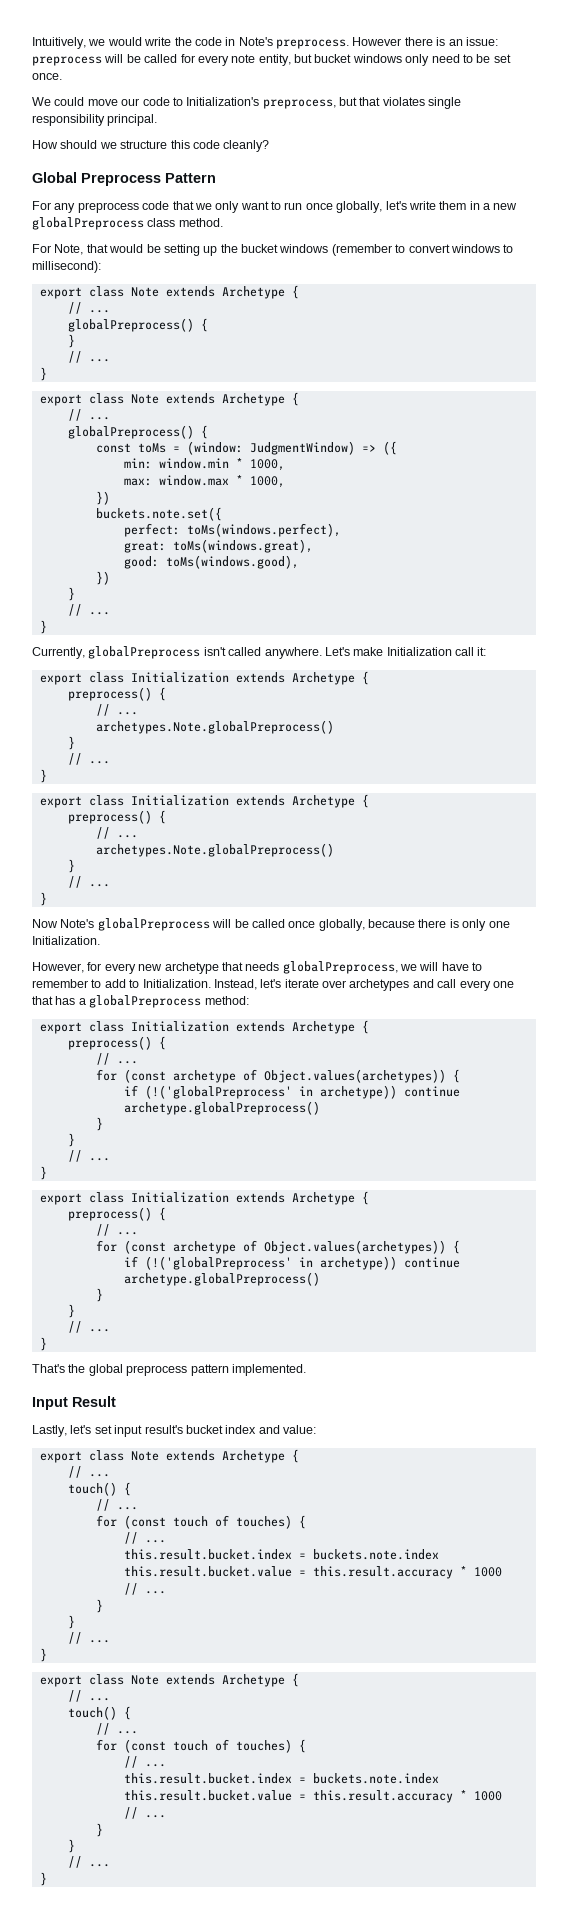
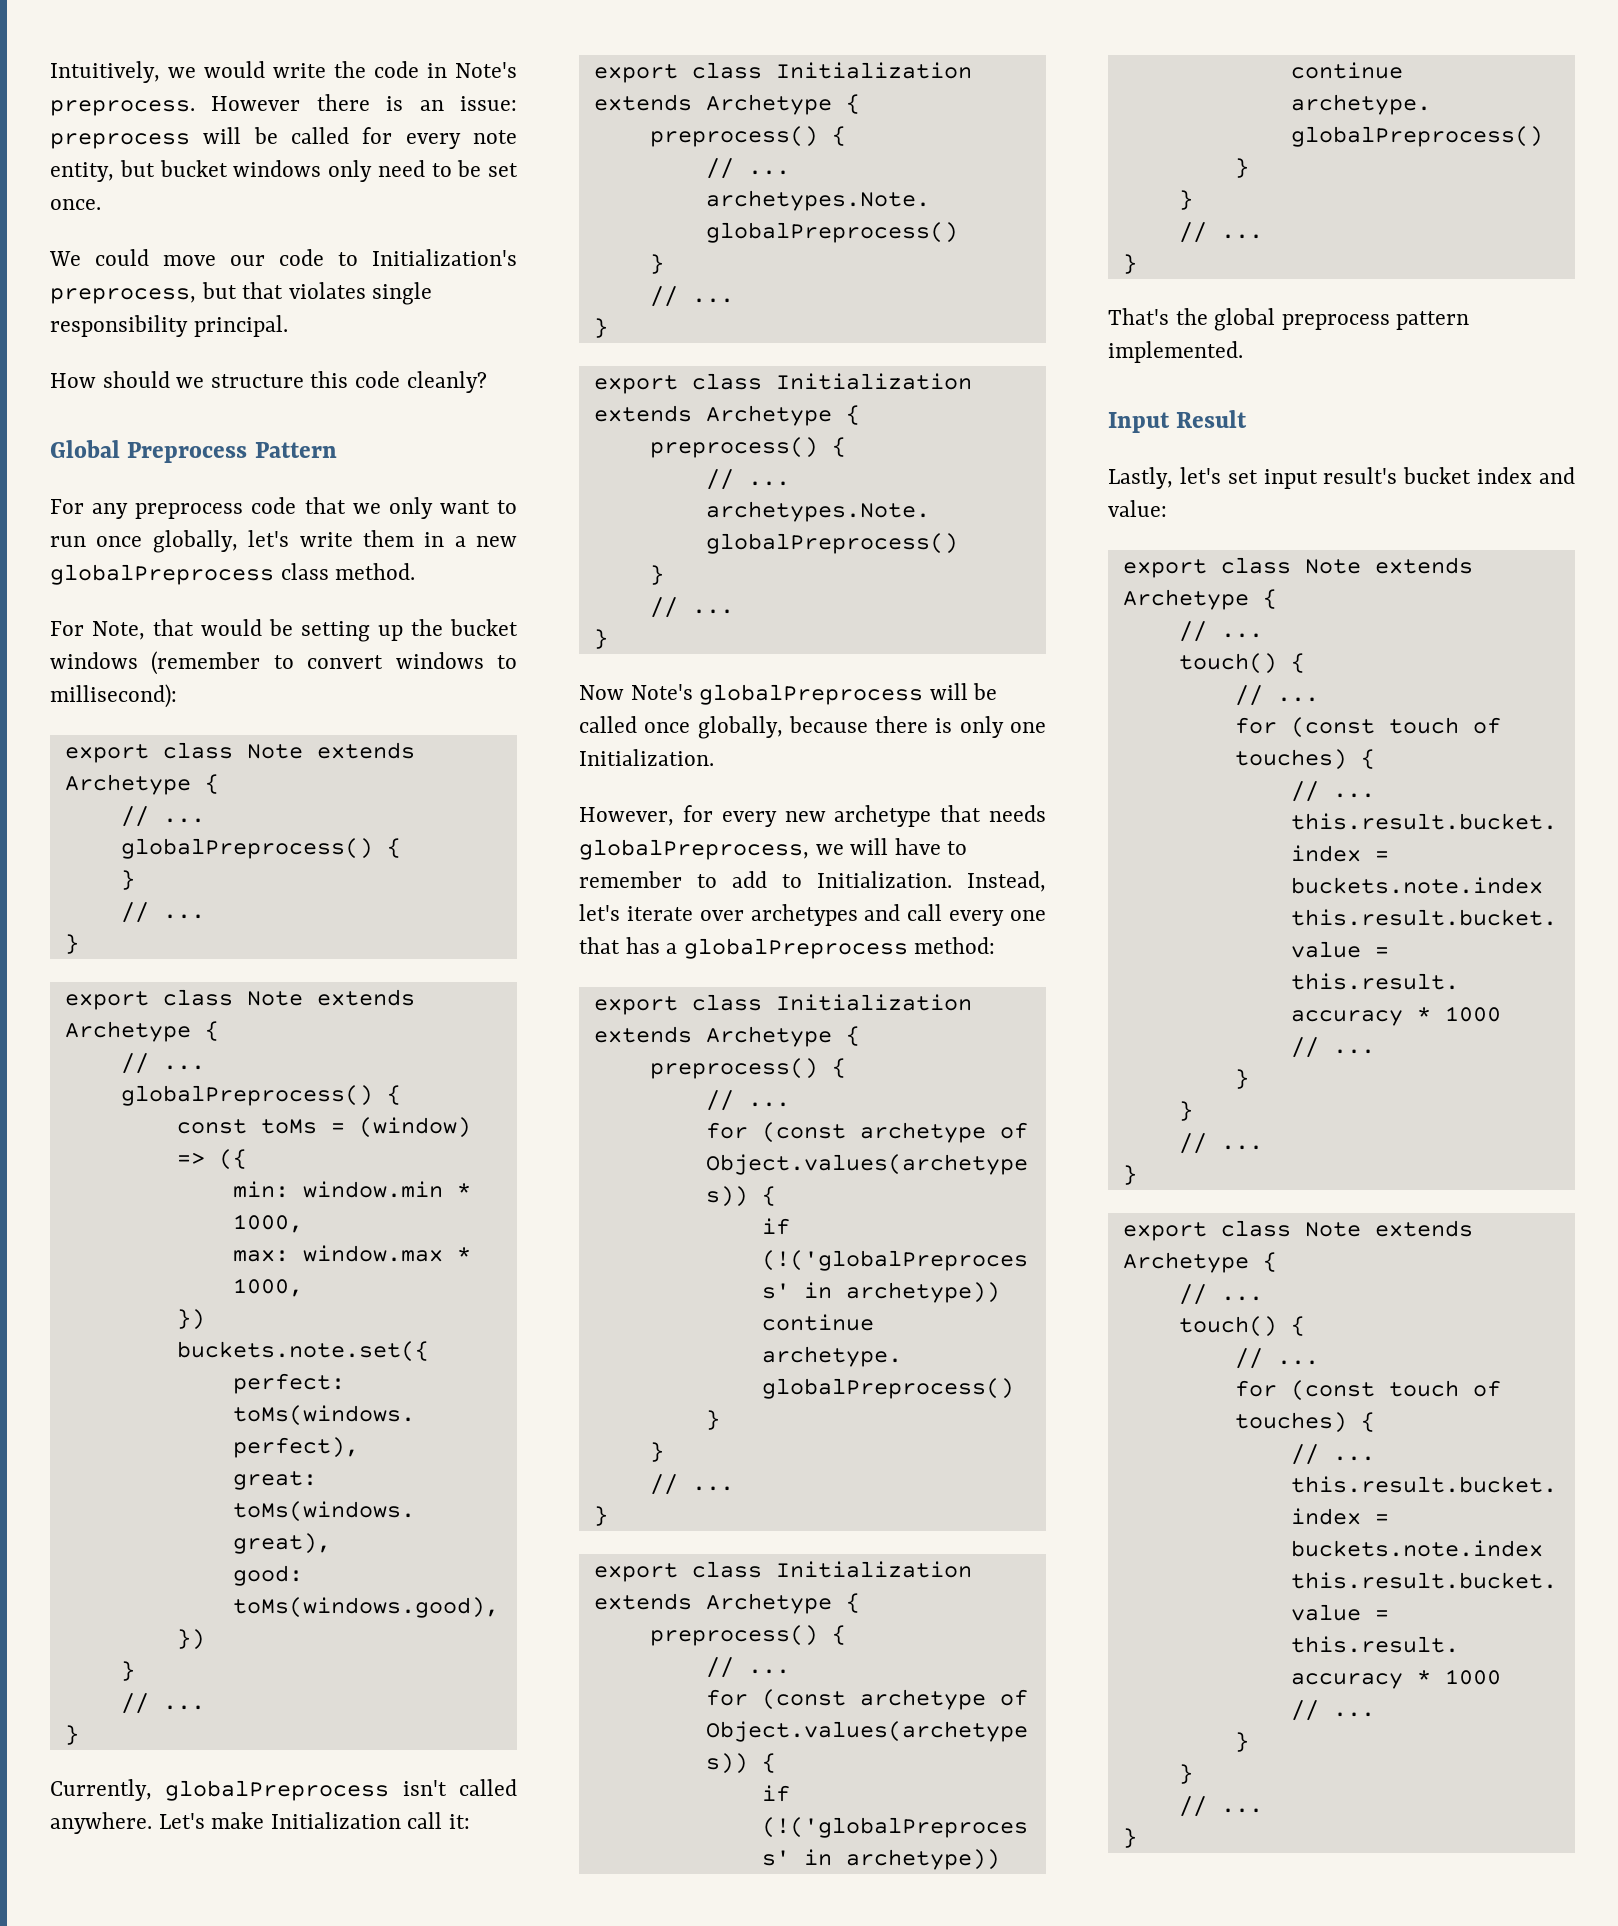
[186,441,355,455] (window: JudgmentWindow) -> [358,1117,471,1138] (window)

